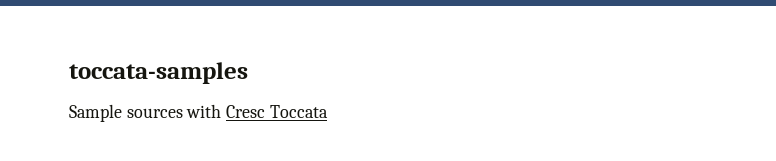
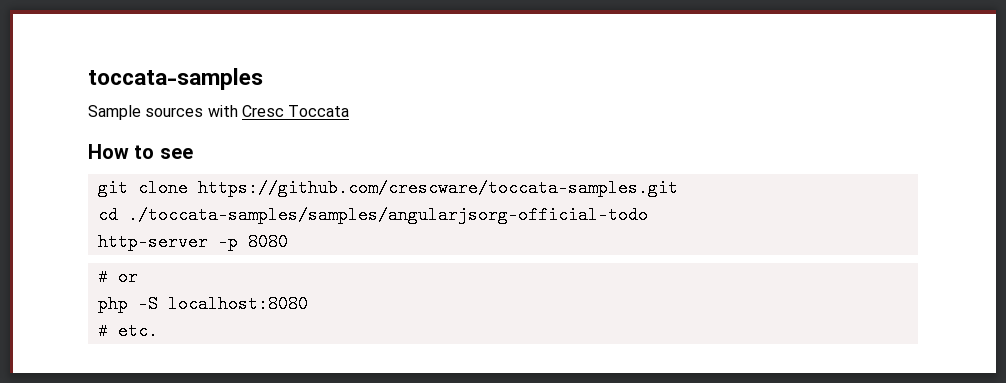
(328, 111) none -> [88,144,193,159] [97,179,678,197] [97,206,648,224] [97,233,288,251] [97,268,138,286] [97,295,308,313] [97,322,158,340] // How to see // git clone https://github.com/crescware/toccata-samples.git // cd ./toccata-samples/samples/angularjsorg-official-todo // http-server -p 8080 // # or // php -S localhost:8080 // # etc.

